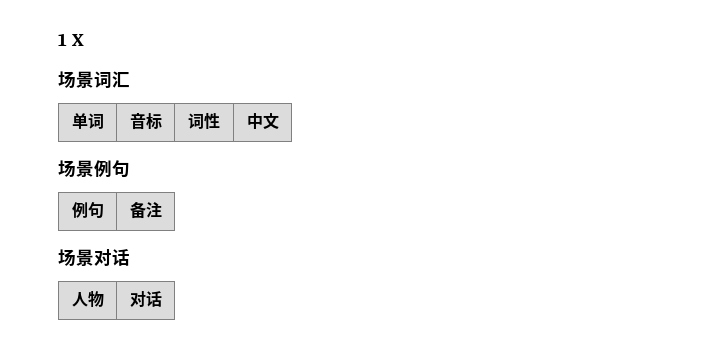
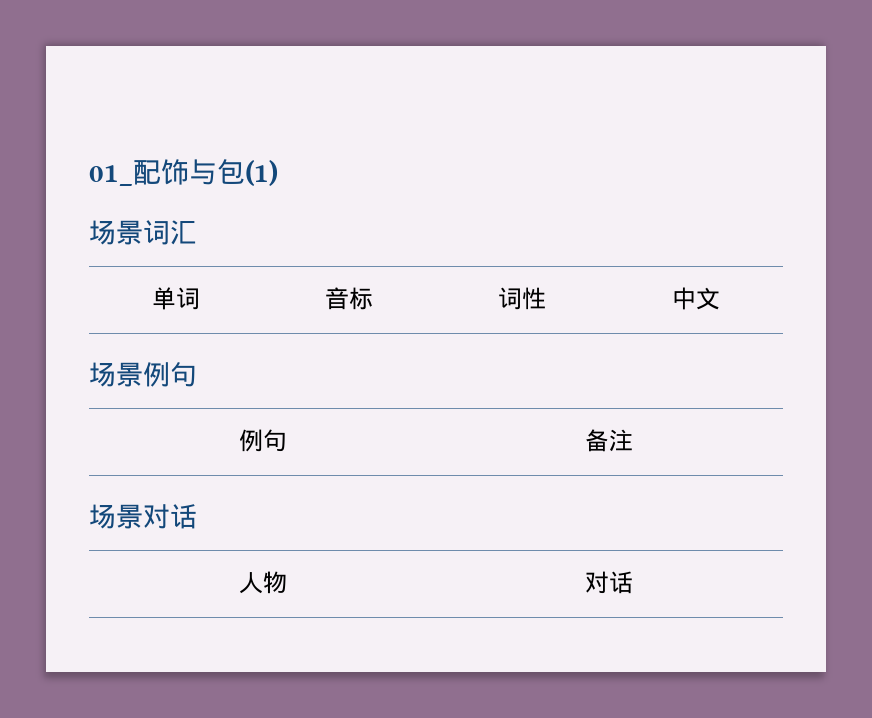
[58,33,84,46] 1 X -> [89,159,278,186] 01_配饰与包(1)

